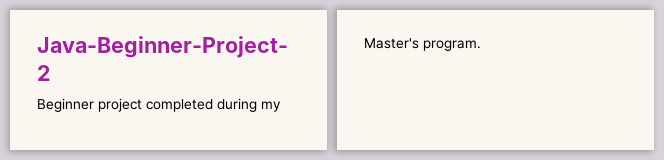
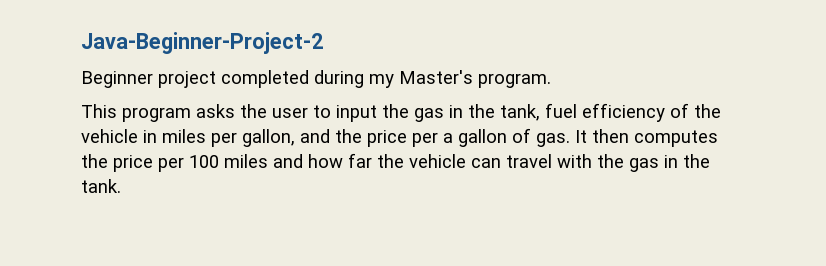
(481, 45) none -> [81,103,721,122] [81,128,718,147] [81,153,710,172] [81,179,121,193] // This program asks the user to input the gas in the tank, fuel efficiency of the vehicle in miles per gallon, and the price per a gallon of gas. It then computes the price per 100 miles and how far the vehicle can travel with the gas in the tank.

